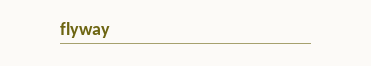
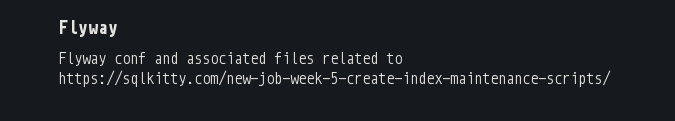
[60,22,110,38] flyway -> [58,20,118,37] [58,52,402,66] [58,70,611,87] Flyway // Flyway conf and associated files related to https://sqlkitty.com/new-job-week-5-create-index-maintenance-scripts/

